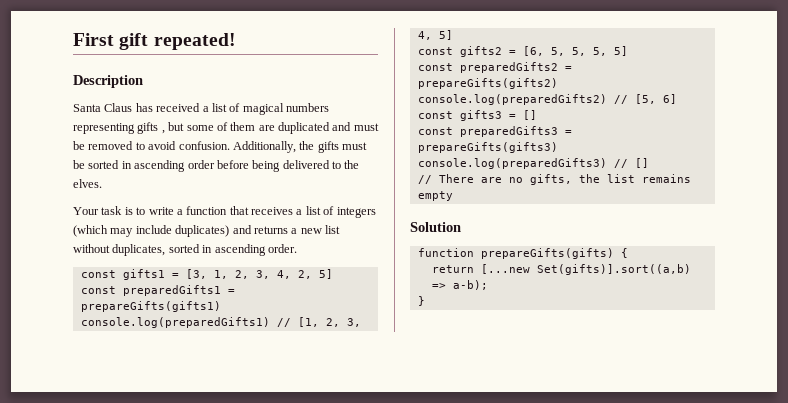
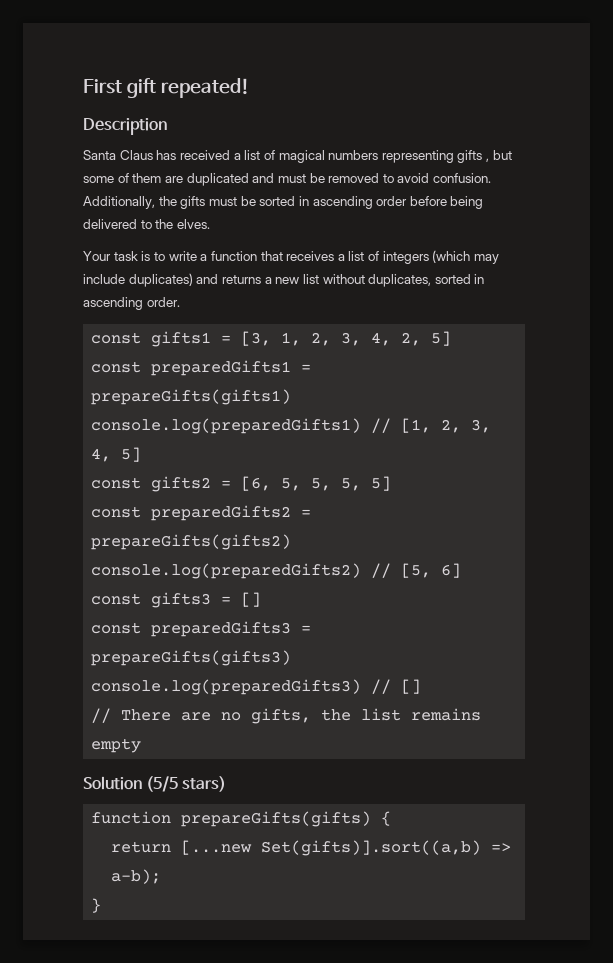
(461, 227) none -> [146,776,227,792] (5/5 stars)

